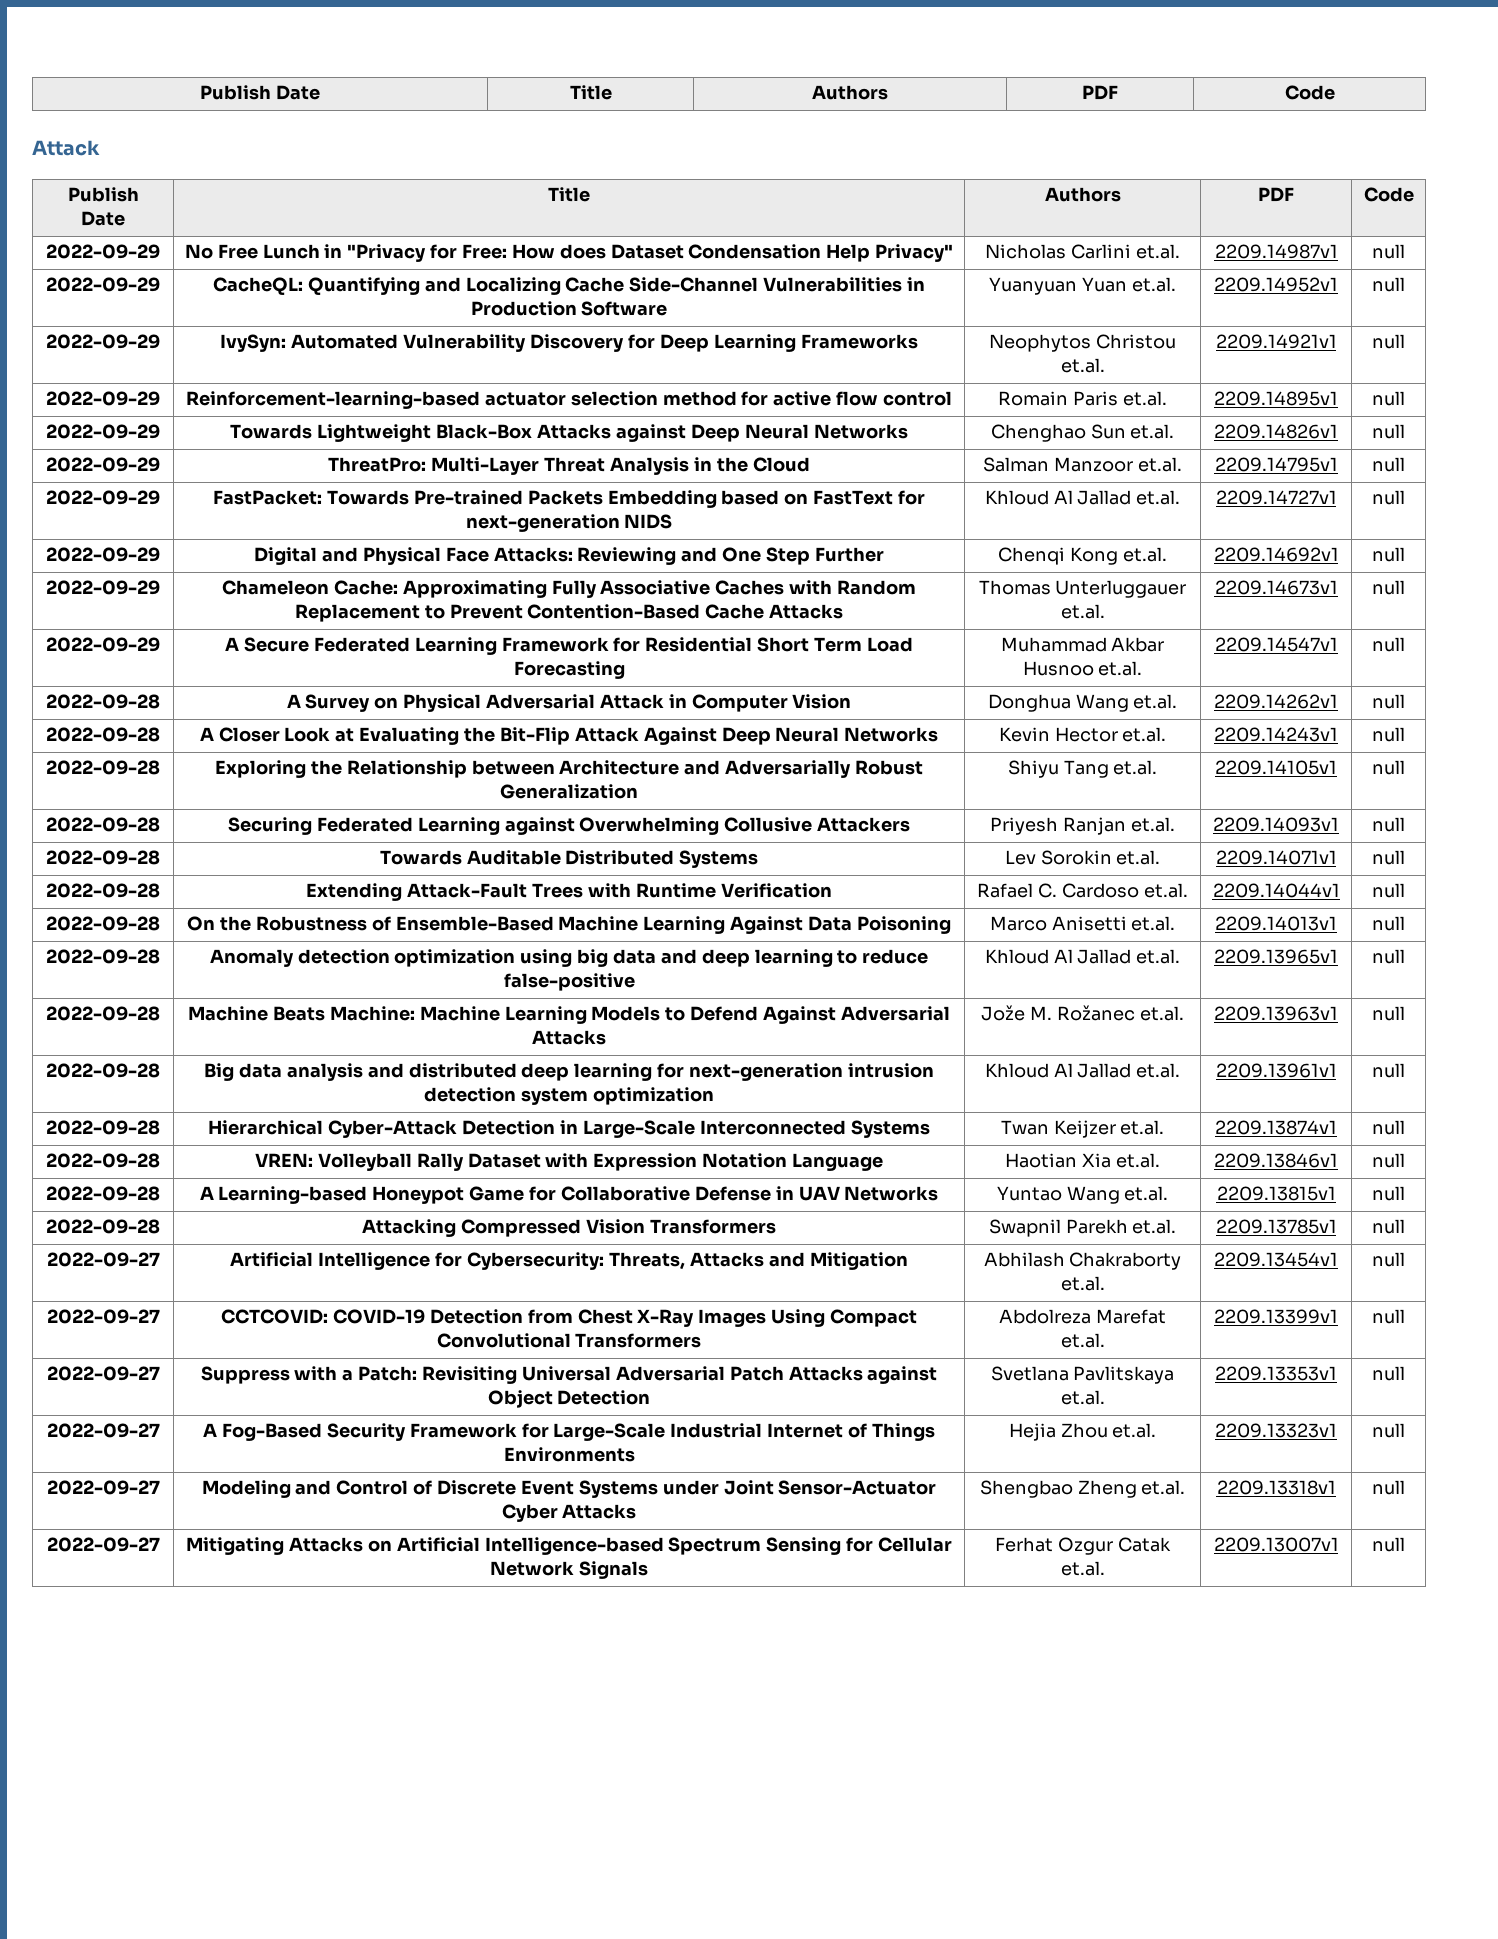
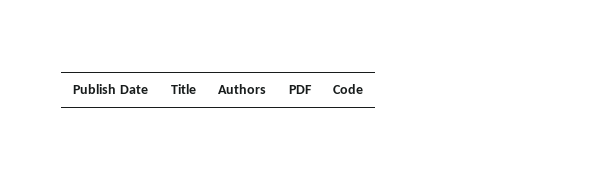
[200,85,320,100] [569,85,612,100] [811,85,888,100] [1082,85,1118,100] [1284,85,1335,100] [32,140,100,156] [67,187,139,202] [81,211,125,226] [548,187,590,202] [1044,187,1121,202] [1258,187,1294,202] [1363,187,1414,202] [46,244,160,259] [184,244,954,262] [985,244,1180,259] [1214,244,1338,259] [1372,244,1405,259] [46,277,160,292] [212,277,926,295] [470,301,668,316] [989,277,1176,295] [1214,277,1338,292] [1372,277,1405,292] [46,334,160,349] [220,334,918,352] [989,334,1176,352] [1060,358,1105,373] [1215,334,1337,349] [1372,334,1405,349] [46,391,160,406] [185,391,953,409] [998,391,1167,406] [1214,391,1338,406] [1372,391,1405,406] [46,424,160,439] [230,424,908,442] [990,424,1175,442] [1214,424,1338,439] [1372,424,1405,439] [46,457,160,472] [328,457,810,475] [983,457,1182,472] [1214,457,1338,472] [1372,457,1405,472] [46,490,160,505] [213,490,925,508] [465,514,673,532] [984,490,1181,505] [1215,490,1337,505] [1372,490,1405,505] [46,547,160,562] [254,547,884,565] [998,547,1167,565] [1213,547,1339,562] [1372,547,1405,562] [46,580,160,595] [221,580,917,598] [294,604,844,622] [978,580,1187,598] [1060,604,1105,619] [1214,580,1338,595] [1372,580,1405,595] [46,637,160,652] [225,637,913,655] [513,661,625,679] [1000,637,1165,652] [1022,661,1143,676] [1214,637,1338,652] [1372,637,1405,652] [46,694,160,709] [286,694,852,712] [987,694,1178,712] [1214,694,1338,709] [1372,694,1405,709] [46,727,160,742] [199,727,939,745] [998,727,1167,742] [1214,727,1338,742] [1372,727,1405,742] [46,760,160,775] [214,760,924,778] [500,784,638,799] [1007,760,1158,778] [1215,760,1337,775] [1372,760,1405,775] [46,817,160,832] [227,817,911,835] [990,817,1175,835] [1213,817,1339,832] [1372,817,1405,832] [46,850,160,865] [379,850,759,868] [1004,850,1161,865] [1215,850,1337,865] [1372,850,1405,865] [46,883,160,898] [306,883,832,901] [977,883,1188,898] [1212,883,1340,898] [1372,883,1405,898] [46,916,160,931] [187,916,951,934] [989,916,1176,931] [1215,916,1337,931] [1372,916,1405,931] [46,949,160,964] [209,949,929,967] [503,973,635,991] [984,949,1181,964] [1214,949,1338,964] [1372,949,1405,964] [46,1006,160,1021] [188,1006,950,1024] [532,1030,606,1045] [981,1005,1184,1021] [1214,1006,1338,1021] [1372,1006,1405,1021] [46,1063,160,1078] [204,1063,934,1081] [424,1087,714,1105] [984,1063,1181,1078] [1215,1063,1337,1078] [1372,1063,1405,1078] [46,1120,160,1135] [208,1120,930,1138] [1000,1120,1165,1138] [1215,1120,1337,1135] [1372,1120,1405,1135] [46,1153,160,1168] [254,1153,884,1171] [1005,1153,1160,1168] [1214,1153,1338,1168] [1372,1153,1405,1168] [46,1186,160,1201] [199,1186,939,1204] [996,1186,1169,1204] [1216,1186,1336,1201] [1372,1186,1405,1201] [46,1219,160,1234] [362,1219,776,1237] [988,1219,1177,1237] [1215,1219,1337,1234] [1372,1219,1405,1234] [46,1252,160,1267] [230,1252,908,1270] [983,1252,1182,1270] [1060,1276,1105,1291] [1214,1252,1338,1267] [1372,1252,1405,1267] [46,1309,160,1324] [221,1309,917,1327] [436,1333,702,1348] [999,1309,1166,1324] [1060,1333,1105,1348] [1214,1309,1338,1324] [1372,1309,1405,1324] [46,1366,160,1381] [200,1366,938,1384] [487,1390,651,1408] [990,1366,1175,1384] [1060,1390,1105,1405] [1215,1366,1337,1381] [1372,1366,1405,1381] [46,1423,160,1438] [203,1423,935,1441] [503,1447,635,1462] [1008,1423,1157,1441] [1215,1423,1337,1438] [1372,1423,1405,1438] [46,1480,160,1495] [201,1480,937,1498] [501,1504,637,1522] [979,1480,1186,1498] [1216,1480,1336,1495] [1372,1480,1405,1495] [46,1537,160,1552] [186,1537,952,1555] [490,1561,648,1579] [995,1537,1171,1555] [1060,1561,1105,1576] [1213,1537,1339,1552] [1372,1537,1405,1552] Publish Date | Title | Authors | PDF | Code // Attack // Publish Date | Title | Authors | PDF | Code // 2022-09-29 | No Free Lunch in "Privacy for Free: How does Dataset Condensation Help Privacy" | Nicholas Carlini et.al. | 2209.14987v1 | null // 2022-09-29 | CacheQL: Quantifying and Localizing Cache Side-Channel Vulnerabilities in Production Software | Yuanyuan Yuan et.al. | 2209.14952v1 | null // 2022-09-29 | IvySyn: Automated Vulnerability Discovery for Deep Learning Frameworks | Neophytos Christou et.al. | 2209.14921v1 | null // 2022-09-29 | Reinforcement-learning-based actuator selection method for active flow control | Romain Paris et.al. | 2209.14895v1 | null // 2022-09-29 | Towards Lightweight Black-Box Attacks against Deep Neural Networks | Chenghao Sun et.al. | 2209.14826v1 | null // 2022-09-29 | ThreatPro: Multi-Layer Threat Analysis in the Cloud | Salman Manzoor et.al. | 2209.14795v1 | null // 2022-09-29 | FastPacket: Towards Pre-trained Packets Embedding based on FastText for next-generation NIDS | Khloud Al Jallad et.al. | 2209.14727v1 | null // 2022-09-29 | Digital and Physical Face Attacks: Reviewing and One Step Further | Chenqi Kong et.al. | 2209.14692v1 | null // 2022-09-29 | Chameleon Cache: Approximating Fully Associative Caches with Random Replacement to Prevent Contention-Based Cache Attacks | Thomas Unterluggauer et.al. | 2209.14673v1 | null // 2022-09-29 | A Secure Federated Learning Framework for Residential Short Term Load Forecasting | Muhammad Akbar Husnoo et.al. | 2209.14547v1 | null // 2022-09-28 | A Survey on Physical Adversarial Attack in Computer Vision | Donghua Wang et.al. | 2209.14262v1 | null // 2022-09-28 | A Closer Look at Evaluating the Bit-Flip Attack Against Deep Neural Networks | Kevin Hector et.al. | 2209.14243v1 | null // 2022-09-28 | Exploring the Relationship between Architecture and Adversarially Robust Generalization | Shiyu Tang et.al. | 2209.14105v1 | null // 2022-09-28 | Securing Federated Learning against Overwhelming Collusive Attackers | Priyesh Ranjan et.al. | 2209.14093v1 | null // 2022-09-28 | Towards Auditable Distributed Systems | Lev Sorokin et.al. | 2209.14071v1 | null // 2022-09-28 | Extending Attack-Fault Trees with Runtime Verification | Rafael C. Cardoso et.al. | 2209.14044v1 | null // 2022-09-28 | On the Robustness of Ensemble-Based Machine Learning Against Data Poisoning | Marco Anisetti et.al. | 2209.14013v1 | null // 2022-09-28 | Anomaly detection optimization using big data and deep learning to reduce false-positive | Khloud Al Jallad et.al. | 2209.13965v1 | null // 2022-09-28 | Machine Beats Machine: Machine Learning Models to Defend Against Adversarial Attacks | Jože M. Rožanec et.al. | 2209.13963v1 | null // 2022-09-28 | Big data analysis and distributed deep learning for next-generation intrusion detection system optimization | Khloud Al Jallad et.al. | 2209.13961v1 | null // 2022-09-28 | Hierarchical Cyber-Attack Detection in Large-Scale Interconnected Systems | Twan Keijzer et.al. | 2209.13874v1 | null // 2022-09-28 | VREN: Volleyball Rally Dataset with Expression Notation Language | Haotian Xia et.al. | 2209.13846v1 | null // 2022-09-28 | A Learning-based Honeypot Game for Collaborative Defense in UAV Networks | Yuntao Wang et.al. | 2209.13815v1 | null // 2022-09-28 | Attacking Compressed Vision Transformers | Swapnil Parekh et.al. | 2209.13785v1 | null // 2022-09-27 | Artificial Intelligence for Cybersecurity: Threats, Attacks and Mitigation | Abhilash Chakraborty et.al. | 2209.13454v1 | null // 2022-09-27 | CCTCOVID: COVID-19 Detection from Chest X-Ray Images Using Compact Convolutional Transformers | Abdolreza Marefat et.al. | 2209.13399v1 | null // 2022-09-27 | Suppress with a Patch: Revisiting Universal Adversarial Patch Attacks against Object Detection | Svetlana Pavlitskaya et.al. | 2209.13353v1 | null // 2022-09-27 | A Fog-Based Security Framework for Large-Scale Industrial Internet of Things Environments | Hejia Zhou et.al. | 2209.13323v1 | null // 2022-09-27 | Modeling and Control of Discrete Event Systems under Joint Sensor-Actuator Cyber Attacks | Shengbao Zheng et.al. | 2209.13318v1 | null // 2022-09-27 | Mitigating Attacks on Artificial Intelligence-based Spectrum Sensing for Cellular Network Signals | Ferhat Ozgur Catak et.al. | 2209.13007v1 | null -> [73,84,148,94] [170,84,196,94] [218,84,266,94] [288,85,312,94] [333,84,363,94] Publish Date | Title | Authors | PDF | Code

